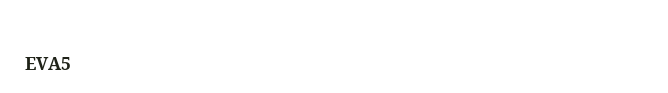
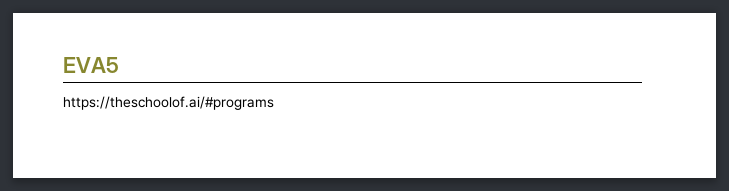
(71, 63) none -> [63,96,274,110] // https://theschoolof.ai/#programs

